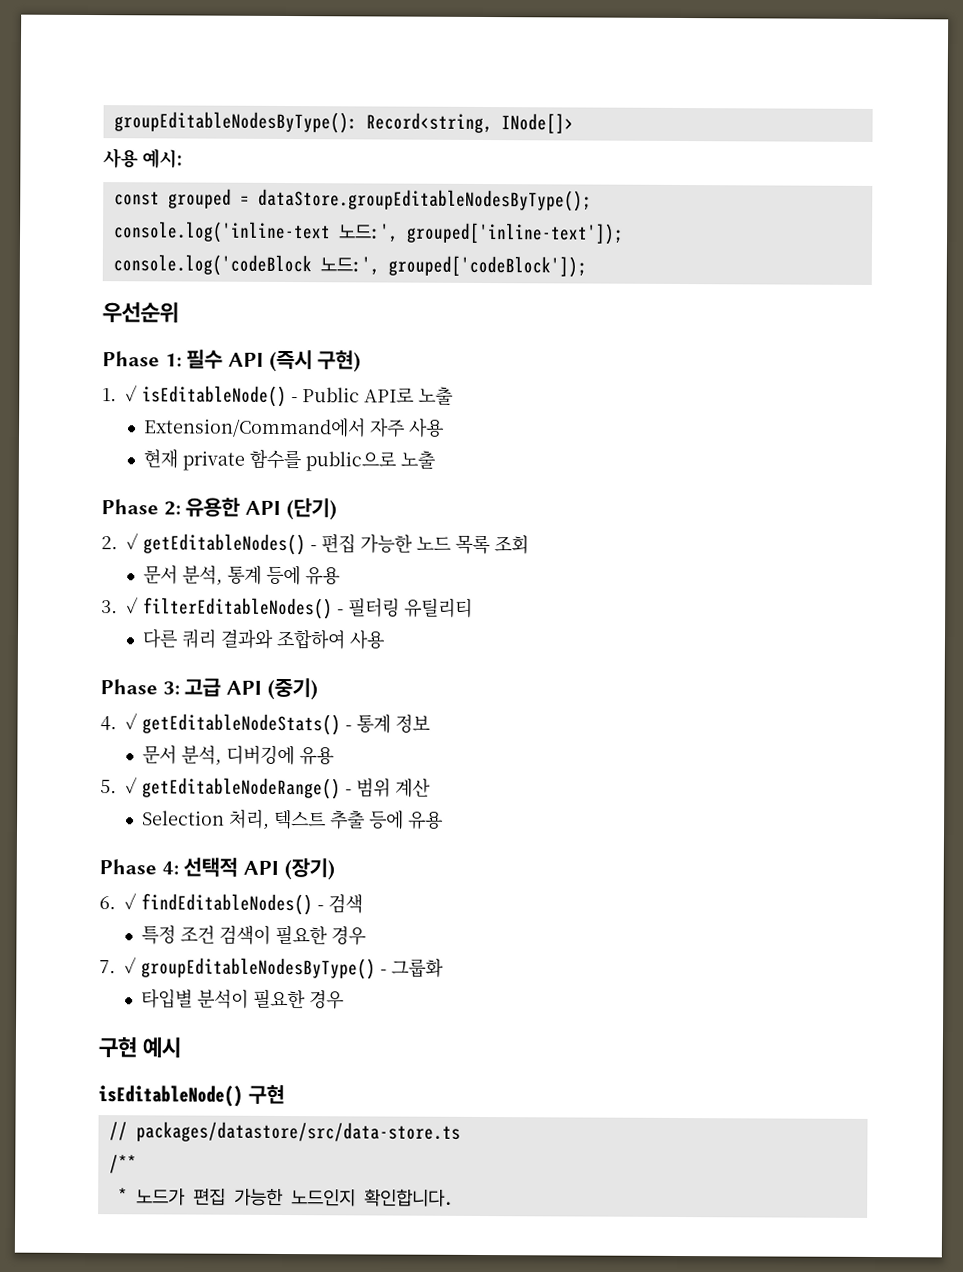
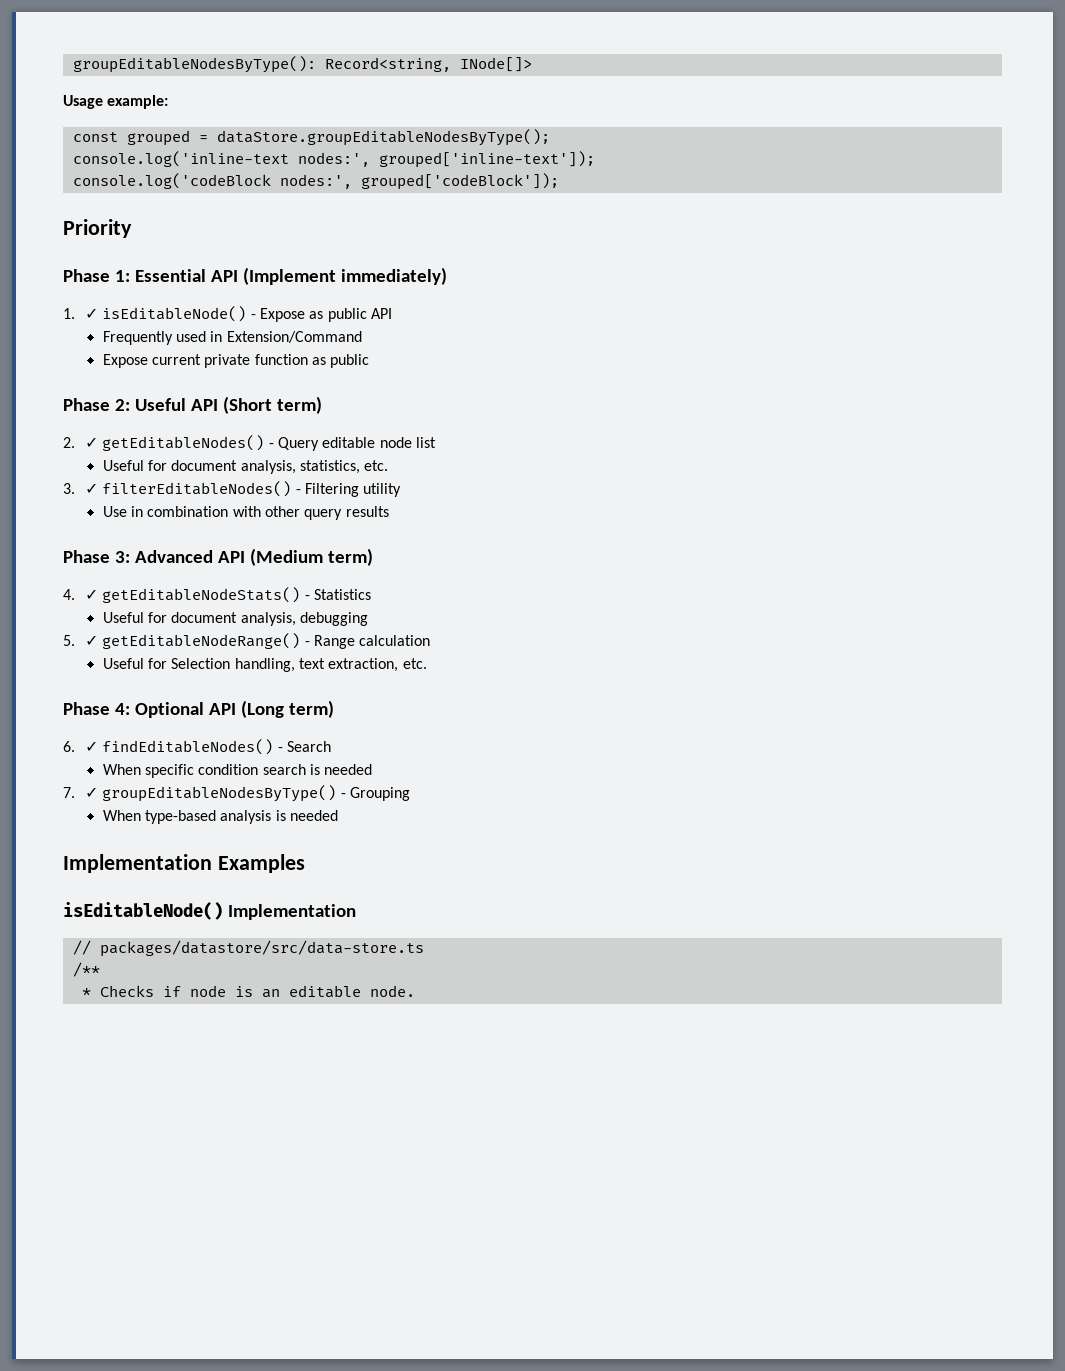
[103,148,183,169] 사용 예시: -> [63,95,169,109] Usage example:
[337,223,399,243] 노드:', -> [297,152,370,167] nodes:',
[319,256,380,276] 노드:', -> [279,174,352,189] nodes:',
[102,302,179,324] 우선순위 -> [63,219,132,238] Priority
[186,349,362,373] 필수 API (즉시 구현) -> [134,267,447,285] Essential API (Implement immediately)
[302,386,453,406] [144,417,445,438] [143,449,436,472] [101,497,337,521] [101,533,529,556] [143,565,341,586] [101,597,473,620] [142,628,386,650] [100,677,318,701] [100,713,430,736] [142,744,335,766] [100,777,431,800] [142,808,444,830] [99,857,335,881] [99,893,363,916] [141,924,367,946] [99,957,444,980] [141,988,345,1010] [98,1037,182,1059] [98,1084,285,1107] Public API로 노출 // Extension/Command에서 자주 사용 // 현재 private 함수를 public으로 노출 // Phase 2: 유용한 API (단기) // 2. ✓ getEditableNodes() - 편집 가능한 노드 목록 조회 // 문서 분석, 통계 등에 유용 // 3. ✓ filterEditableNodes() - 필터링 유틸리티 // 다른 쿼리 결과와 조합하여 사용 // Phase 3: 고급 API (중기) // 4. ✓ getEditableNodeStats() - 통계 정보 // 문서 분석, 디버깅에 유용 // 5. ✓ getEditableNodeRange() - 범위 계산 // Selection 처리, 텍스트 추출 등에 유용 // Phase 4: 선택적 API (장기) // 6. ✓ findEditableNodes() - 검색 // 특정 조건 검색이 필요한 경우 // 7. ✓ groupEditableNodesByType() - 그룹화 // 타입별 분석이 필요한 경우 // 구현 예시 // isEditableNode() 구현 -> [260,308,393,322] [102,331,362,345] [102,354,370,368] [63,396,322,414] [63,435,437,451] [102,460,389,474] [63,481,402,497] [102,506,389,520] [63,548,373,566] [63,587,372,603] [102,612,369,626] [63,633,431,649] [102,658,427,672] [63,700,334,718] [63,739,332,755] [102,764,373,778] [63,785,411,802] [102,810,339,824] [63,854,305,873] [63,902,356,920] Expose as public API // Frequently used in Extension/Command // Expose current private function as public // Phase 2: Useful API (Short term) // 2. ✓ getEditableNodes() - Query editable node list // Useful for document analysis, statistics, etc. // 3. ✓ filterEditableNodes() - Filtering utility // Use in combination with other query results // Phase 3: Advanced API (Medium term) // 4. ✓ getEditableNodeStats() - Statistics // Useful for document analysis, debugging // 5. ✓ getEditableNodeRange() - Range calculation // Useful for Selection handling, text extraction, etc. // Phase 4: Optional API (Long term) // 6. ✓ findEditableNodes() - Search // When specific condition search is needed // 7. ✓ groupEditableNodesByType() - Grouping // When type-based analysis is needed // Implementation Examples // isEditableNode() Implementation
[135,1188,454,1207] 노드가 편집 가능한 노드인지 확인합니다. -> [99,985,415,998] Checks if node is an editable node.

